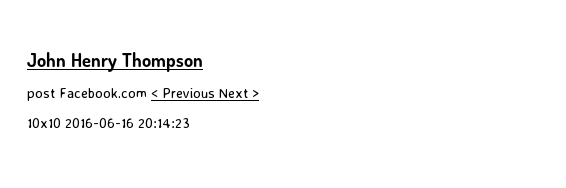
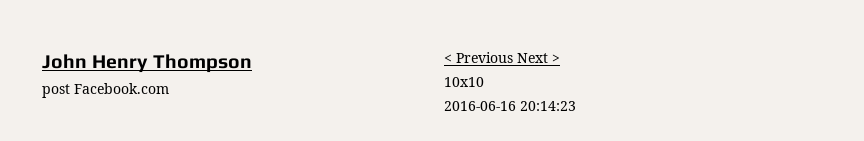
(147, 93) none -> (169, 88) //
(61, 123) none -> (484, 82) //

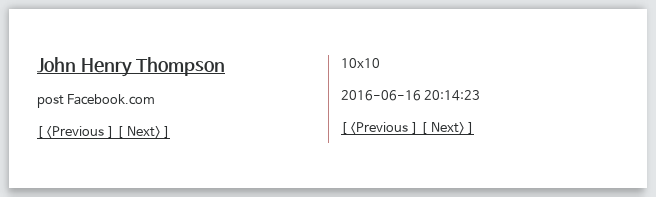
[444,52,560,63] [444,77,484,87] [444,101,576,111] < Previous Next > // 10x10 // 2016-06-16 20:14:23 -> [37,126,170,139] [341,58,380,68] [341,90,481,101] [341,122,474,135] [ <Previous ] [ Next> ] // 10x10 // 2016-06-16 20:14:23 // [ <Previous ] [ Next> ]

